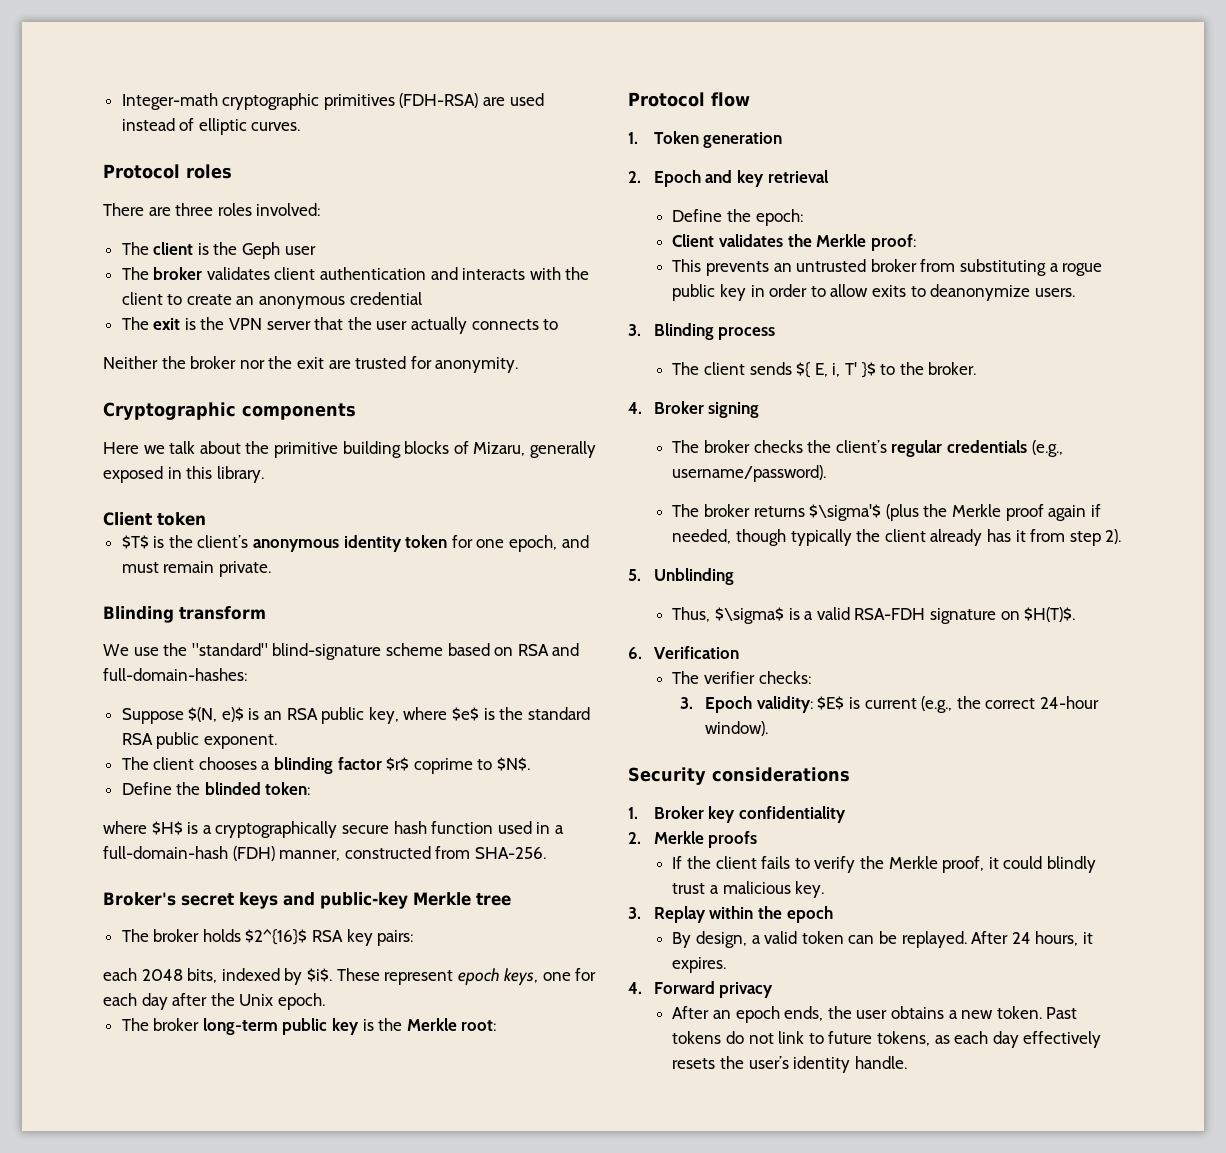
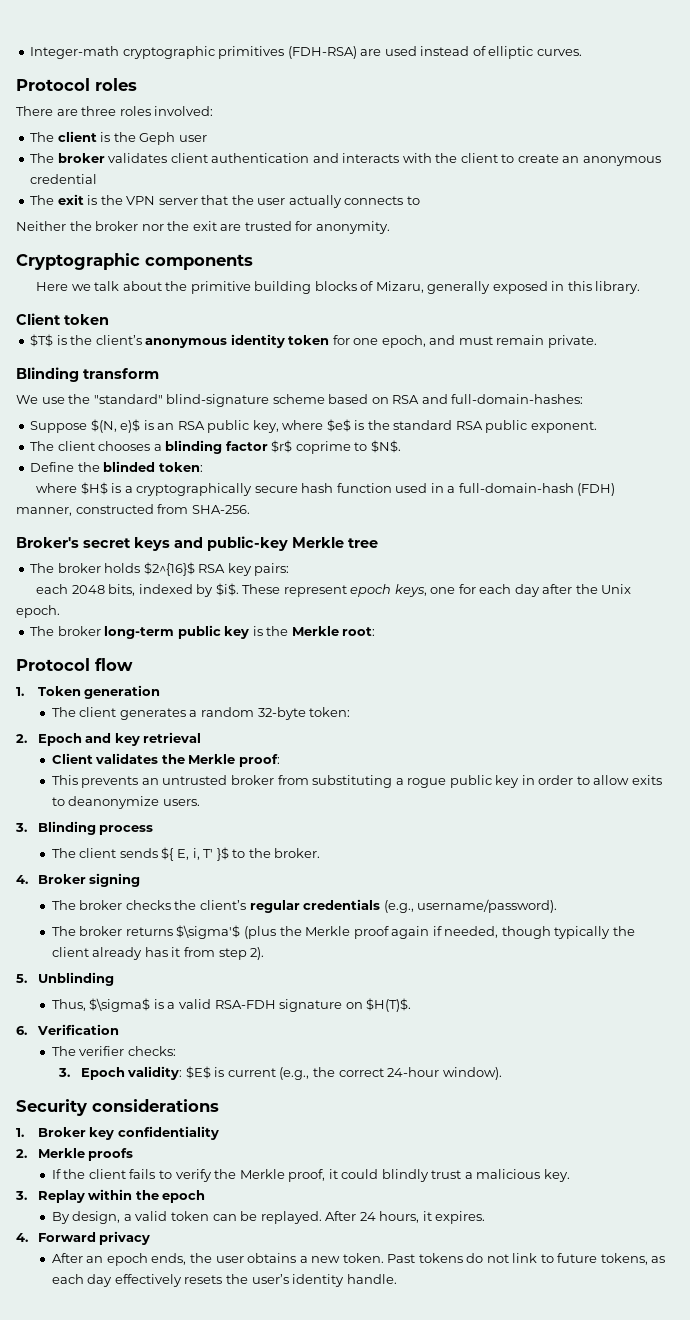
(783, 140) none -> [51,707,351,720] // The client generates a random 32-byte token:
[672,209,803,226] // Define the epoch: -> (202, 737) none

